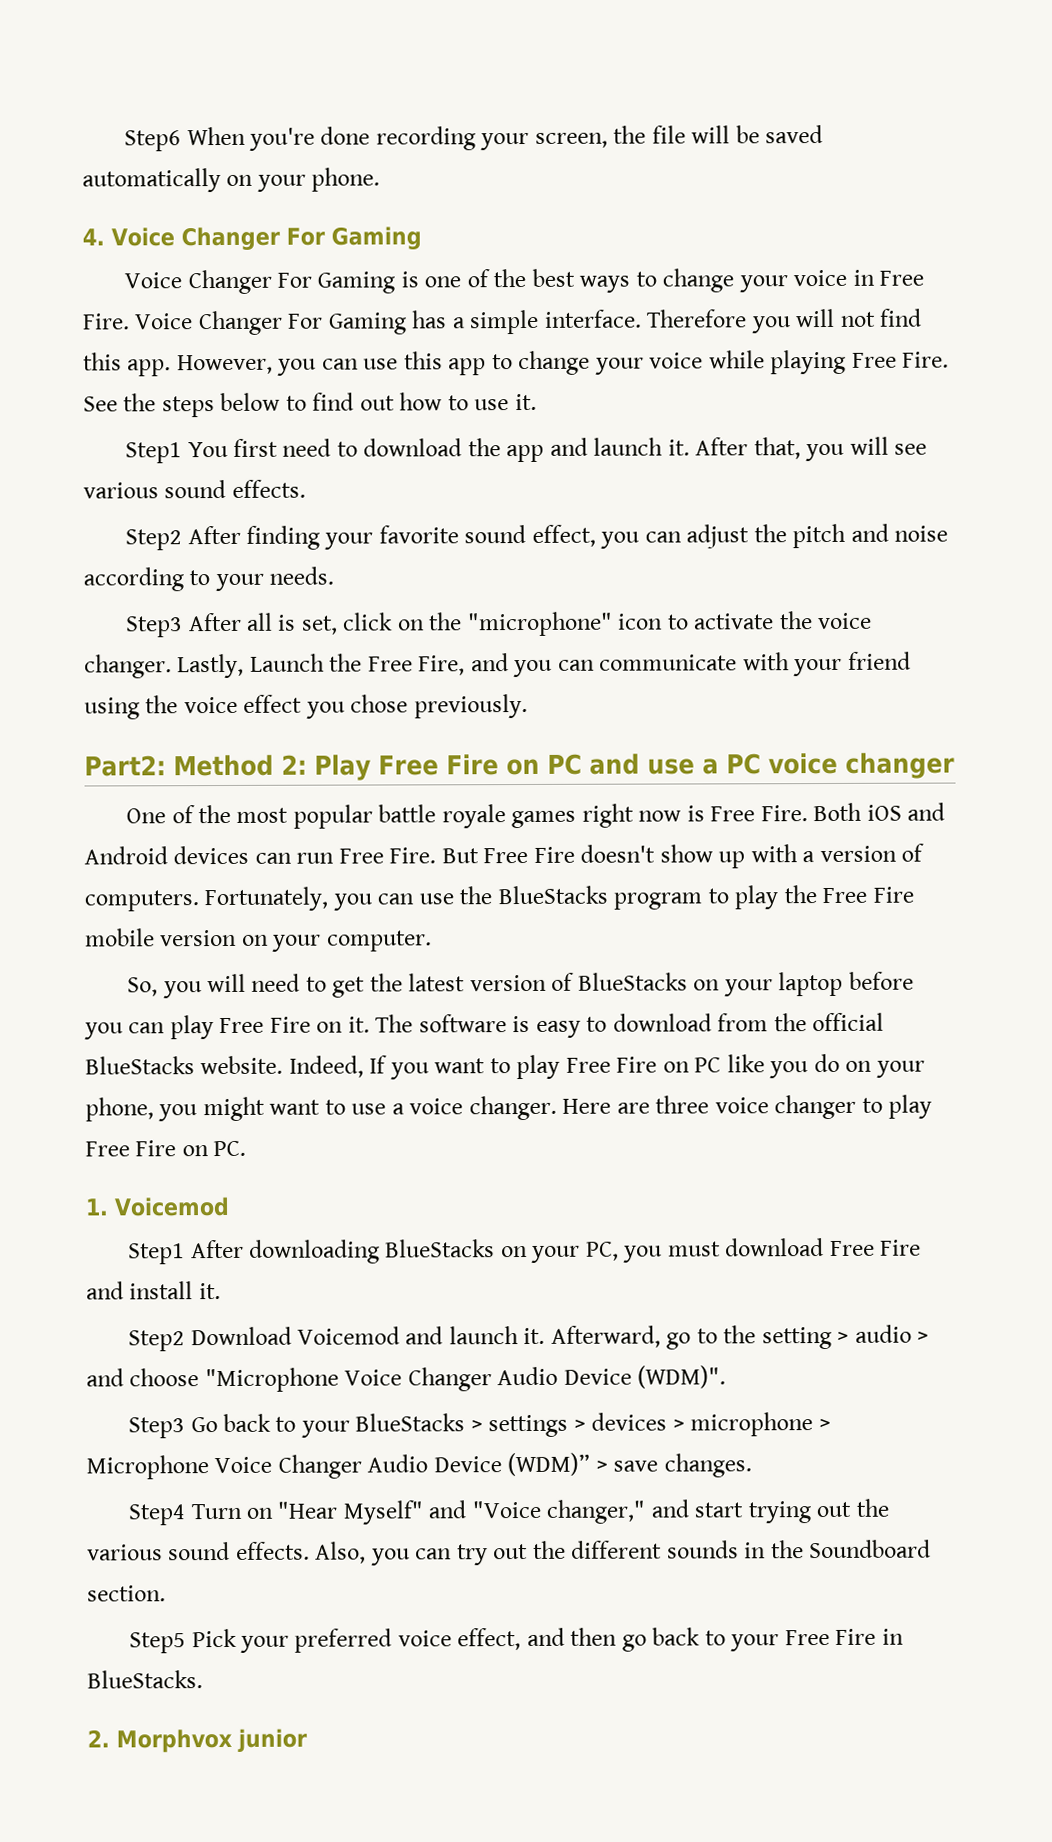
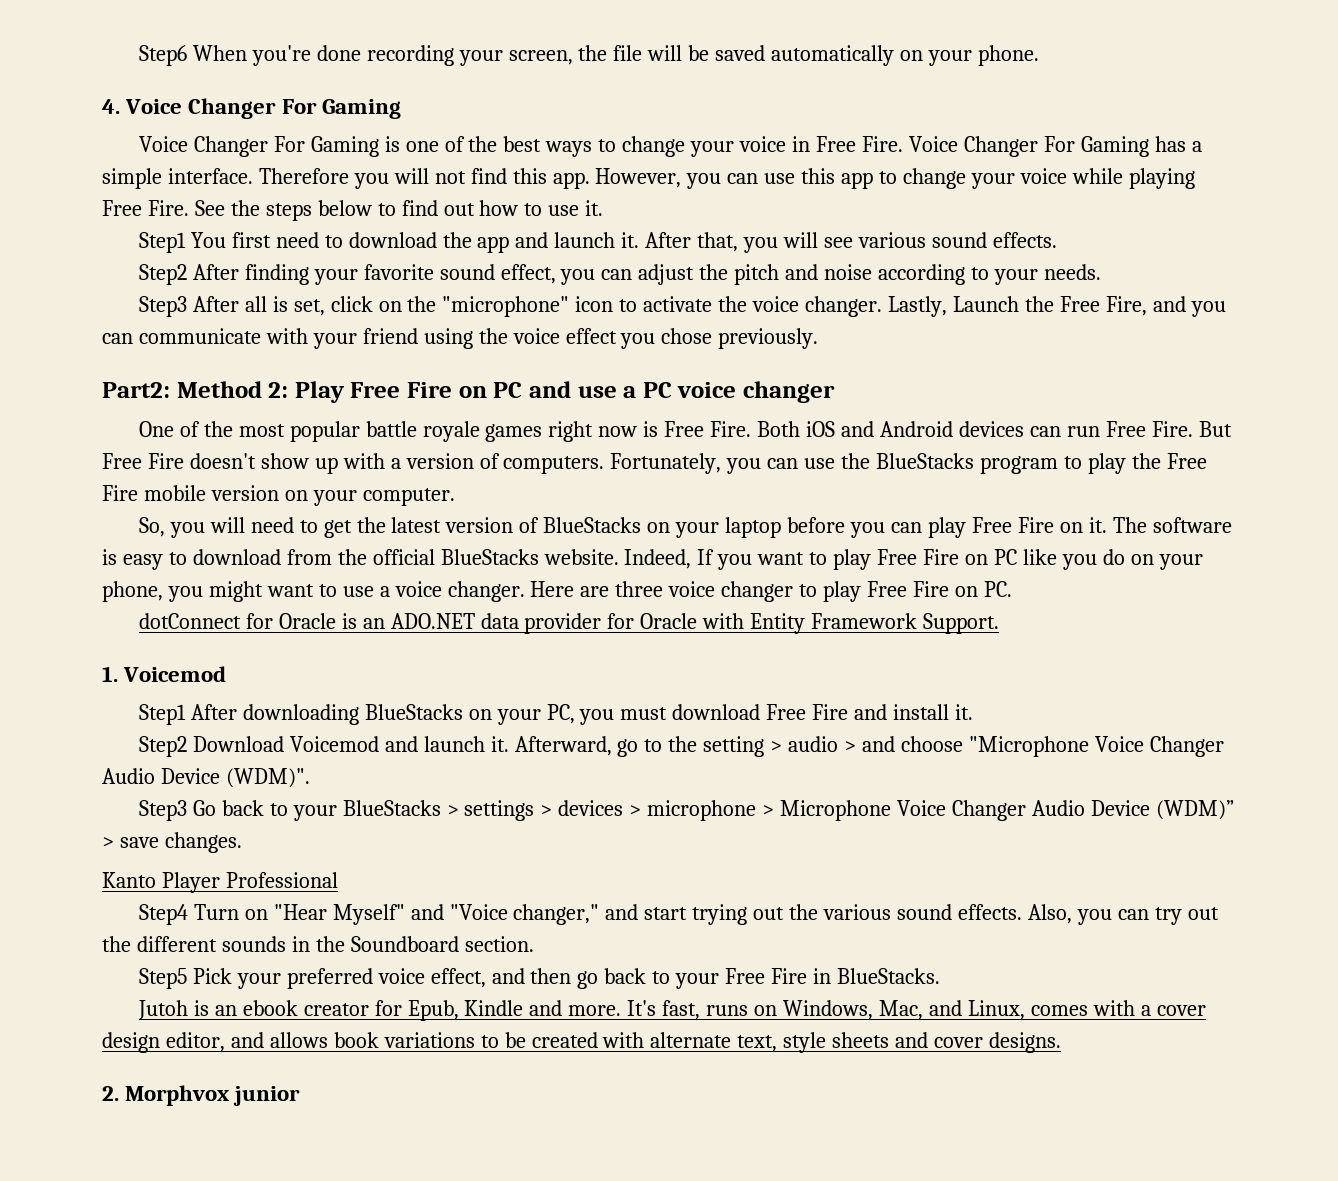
(247, 1148) none -> [138,613,1000,634] // dotConnect for Oracle is an ADO.NET data provider for Oracle with Entity Framework Support.
(752, 1465) none -> [102,872,338,893] // Kanto Player Professional
(203, 1679) none -> [137,1000,1206,1021] [102,1032,1062,1053] // Jutoh is an ebook creator for Epub, Kindle and more. It's fast, runs on Windows, Mac, and Linux, comes with a cover design editor, and allows book variations to be created with alternate text, style sheets and cover designs.

